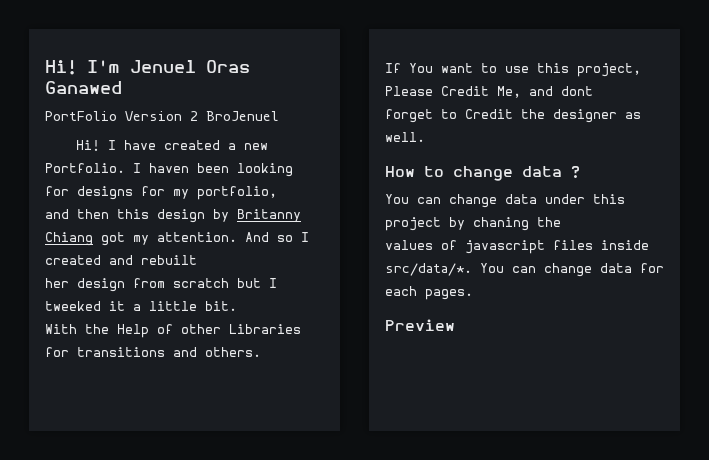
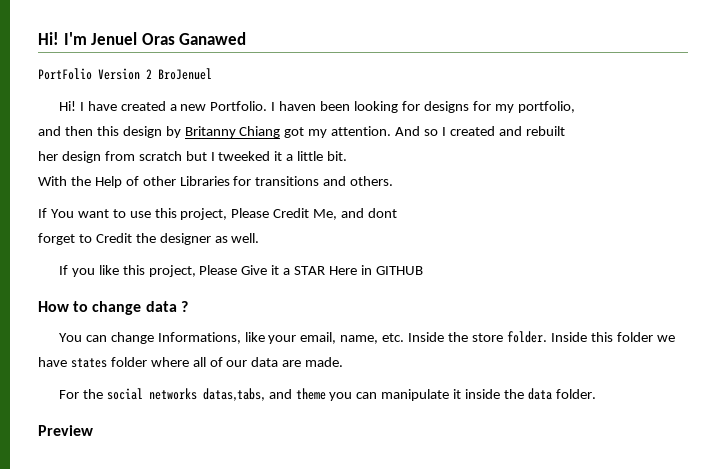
(425, 137) none -> [58,265,423,277] // If you like this project, Please Give it a STAR Here in GITHUB
[505,194,625,204] [385,217,561,231] [385,240,649,254] [385,263,664,277] [385,286,473,300] data under this project by chaning the // values of javascript files inside src/data/*. You can change data for each pages. -> [157,331,675,344] [38,357,344,368] [58,388,596,401] Informations, like your email, name, etc. Inside the store folder. Inside this folder we have states folder where all of our data are made. // For the social networks datas,tabs, and theme you can manipulate it inside the data folder.

